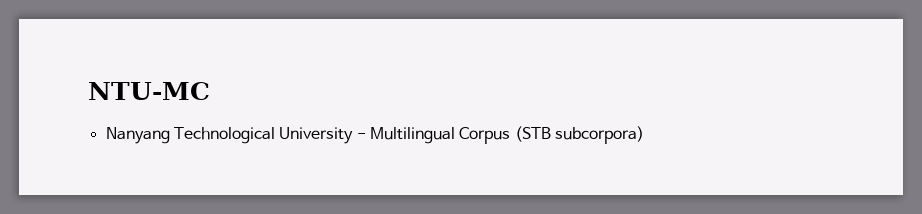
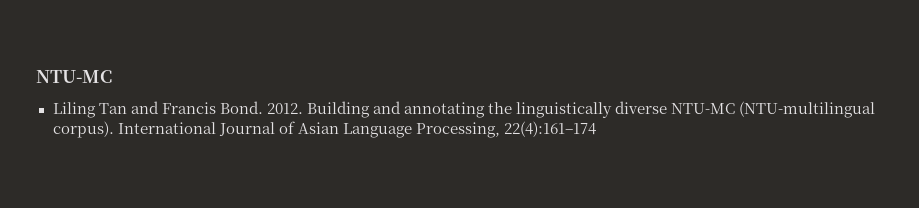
[105,126,644,144] Nanyang Technological University - Multilingual Corpus (STB subcorpora) -> [52,101,876,118] [52,121,596,138] Liling Tan and Francis Bond. 2012. Building and annotating the linguistically diverse NTU-MC (NTU-multilingual corpus). International Journal of Asian Language Processing, 22(4):161–174

